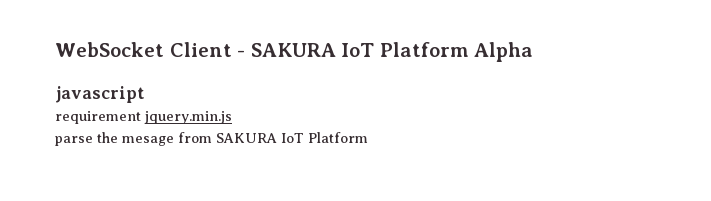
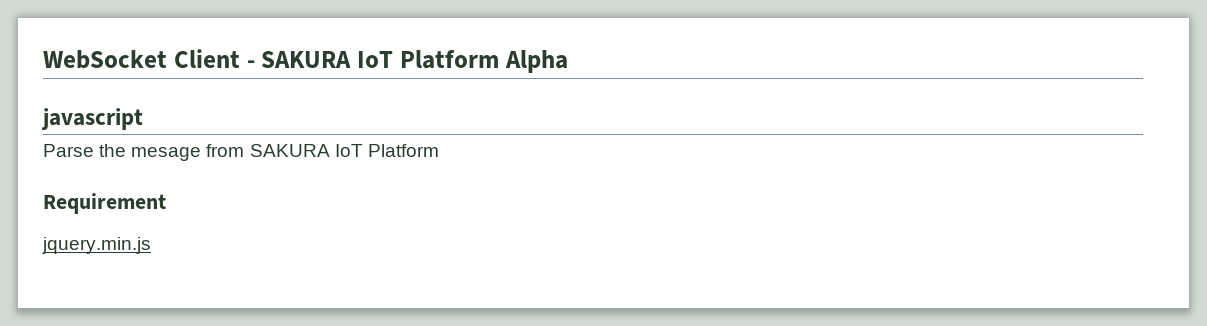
[55,111,232,124] [55,136,93,146] requirement jquery.min.js // parse -> [43,144,94,157] Parse
(368, 137) none -> [43,193,166,214] [42,237,151,254] // Requirement // jquery.min.js

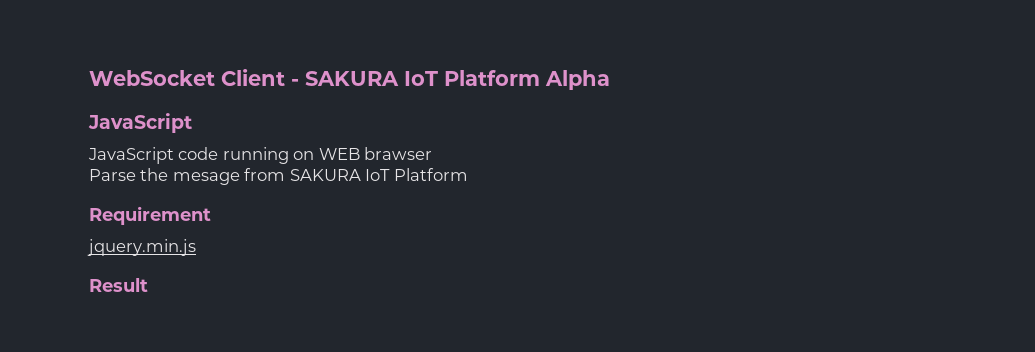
[41,108,143,130] javascript -> [88,113,192,133] [88,147,433,164] JavaScript // JavaScript code running on WEB brawser
(151, 245) none -> [89,278,148,292] // Result

